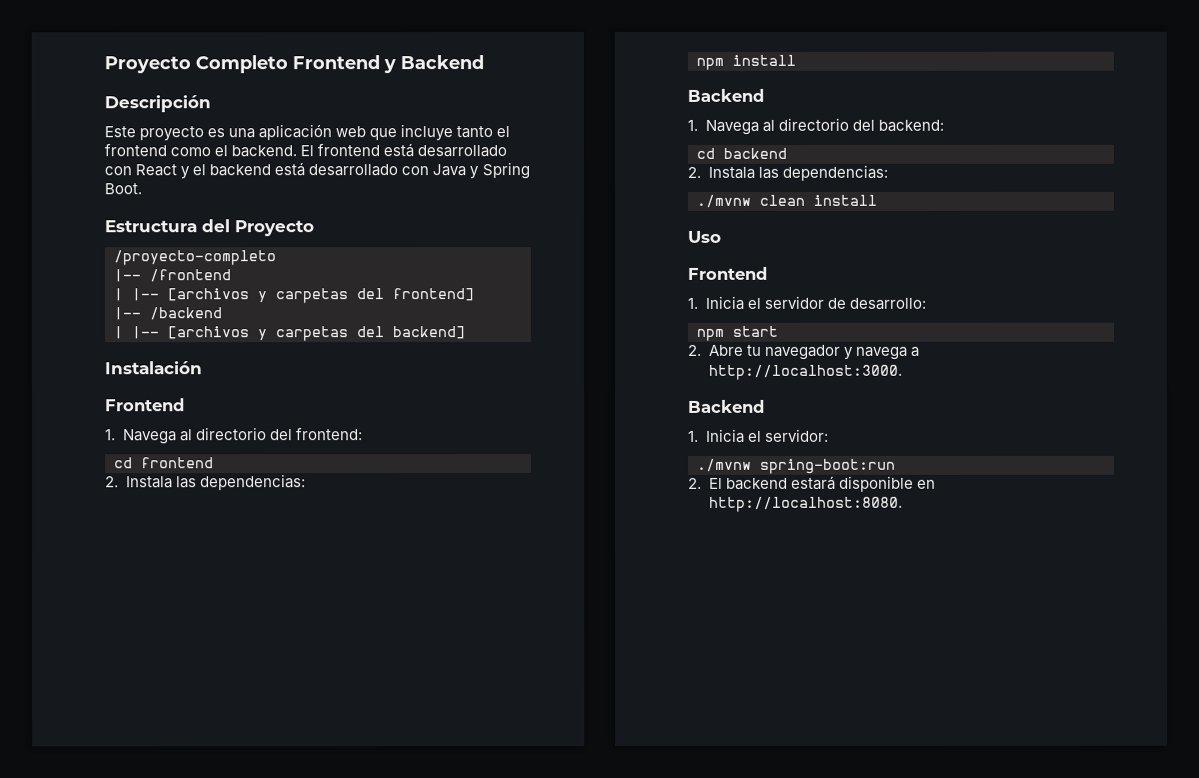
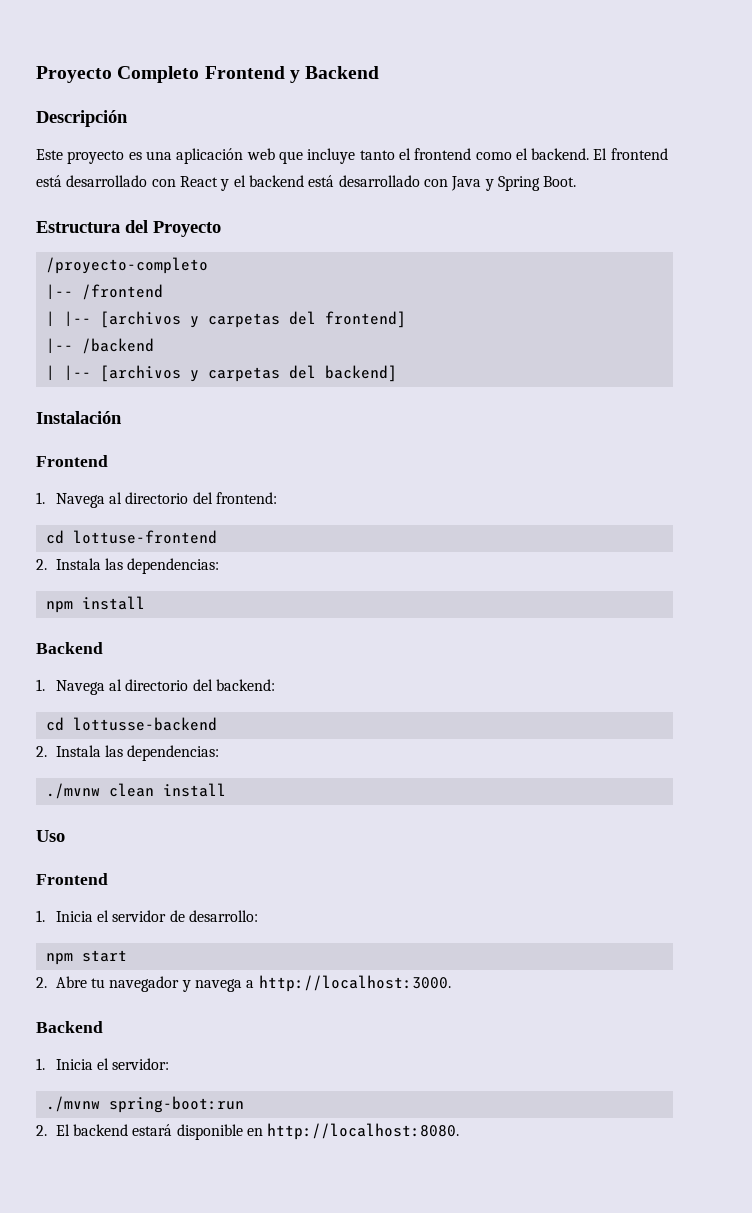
[141,457,214,469] frontend -> [72,530,217,544] lottuse-frontend
[723,147,787,159] backend -> [72,717,217,731] lottusse-backend

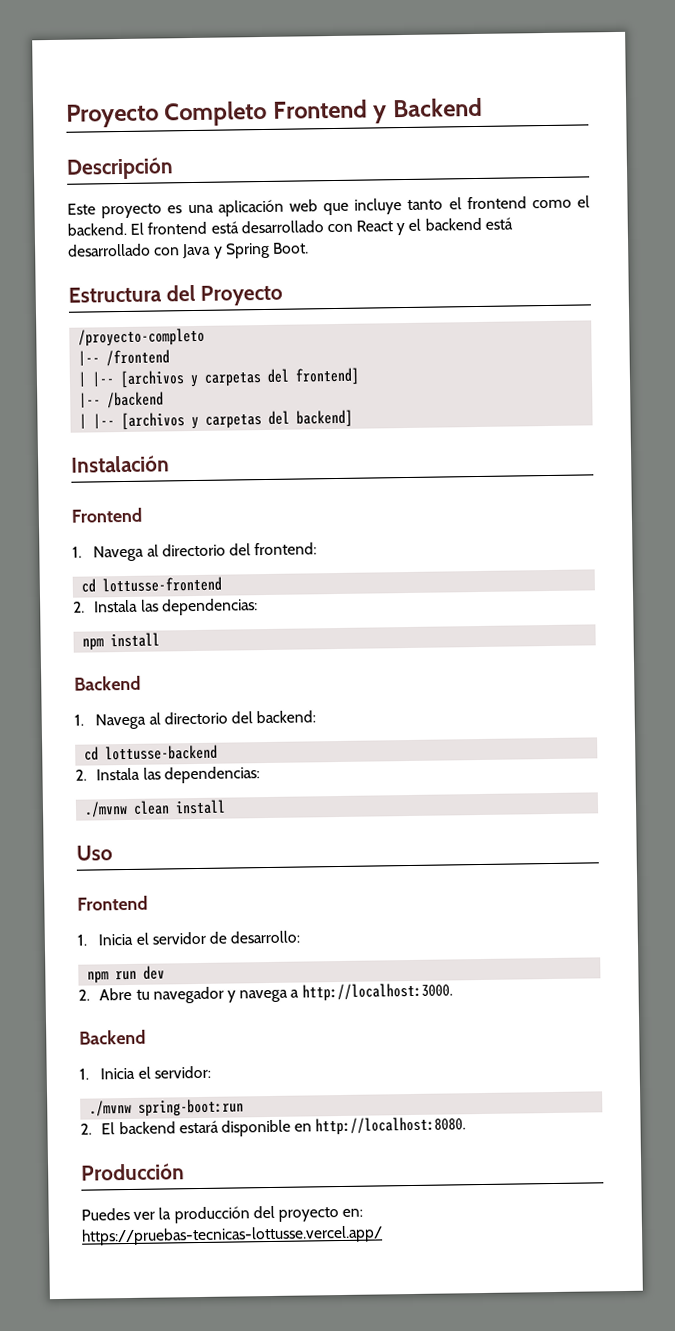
[72,530,217,544] lottuse-frontend -> [102,576,223,593] lottusse-frontend
[81,950,127,962] start -> [115,965,166,981] run dev
(460, 1131) none -> [81,1163,185,1181] [81,1205,364,1224] [81,1225,383,1246] // Producción // Puedes ver la producción del proyecto en: https://pruebas-tecnicas-lottusse.vercel.app/

